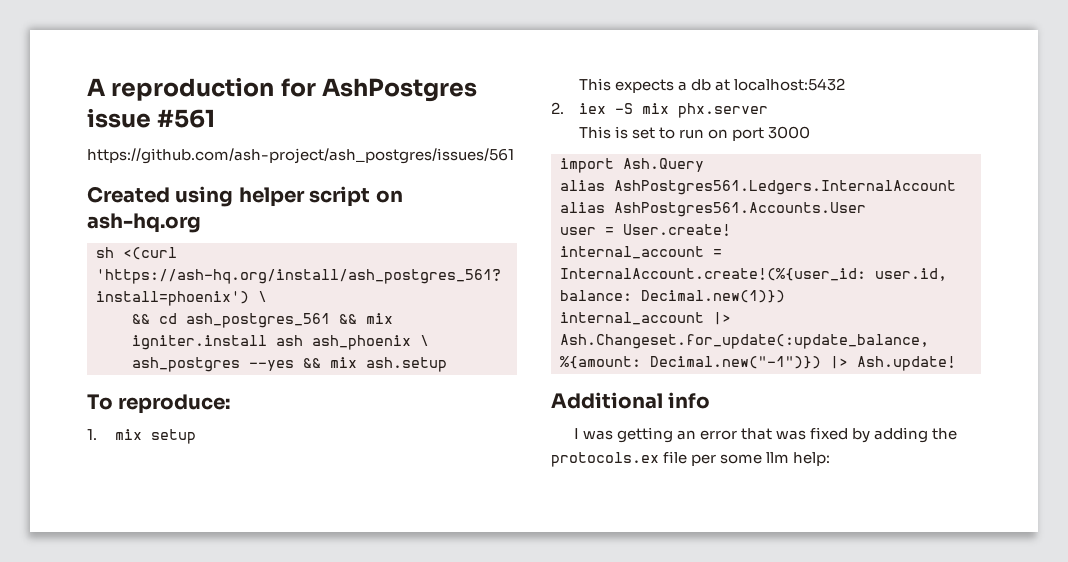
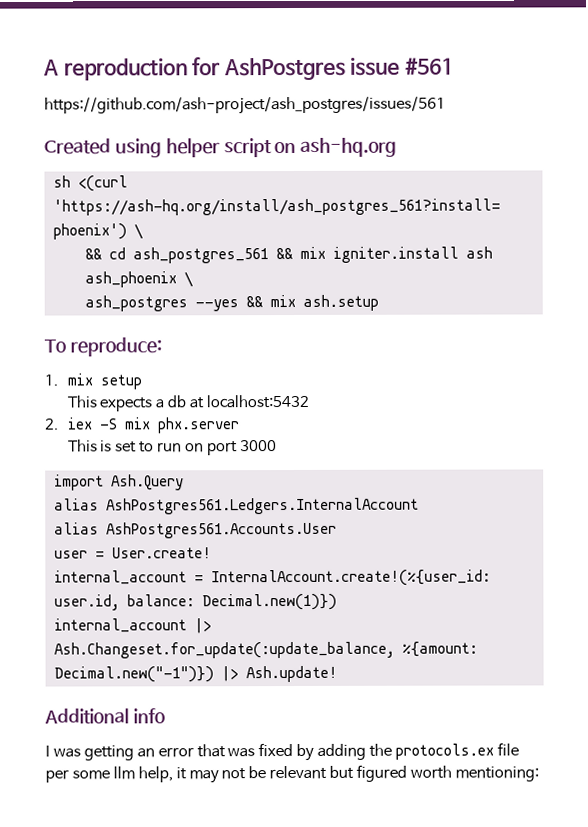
[793,452,831,466] help: -> [137,764,539,784] help, it may not be relevant but figured worth mentioning:

